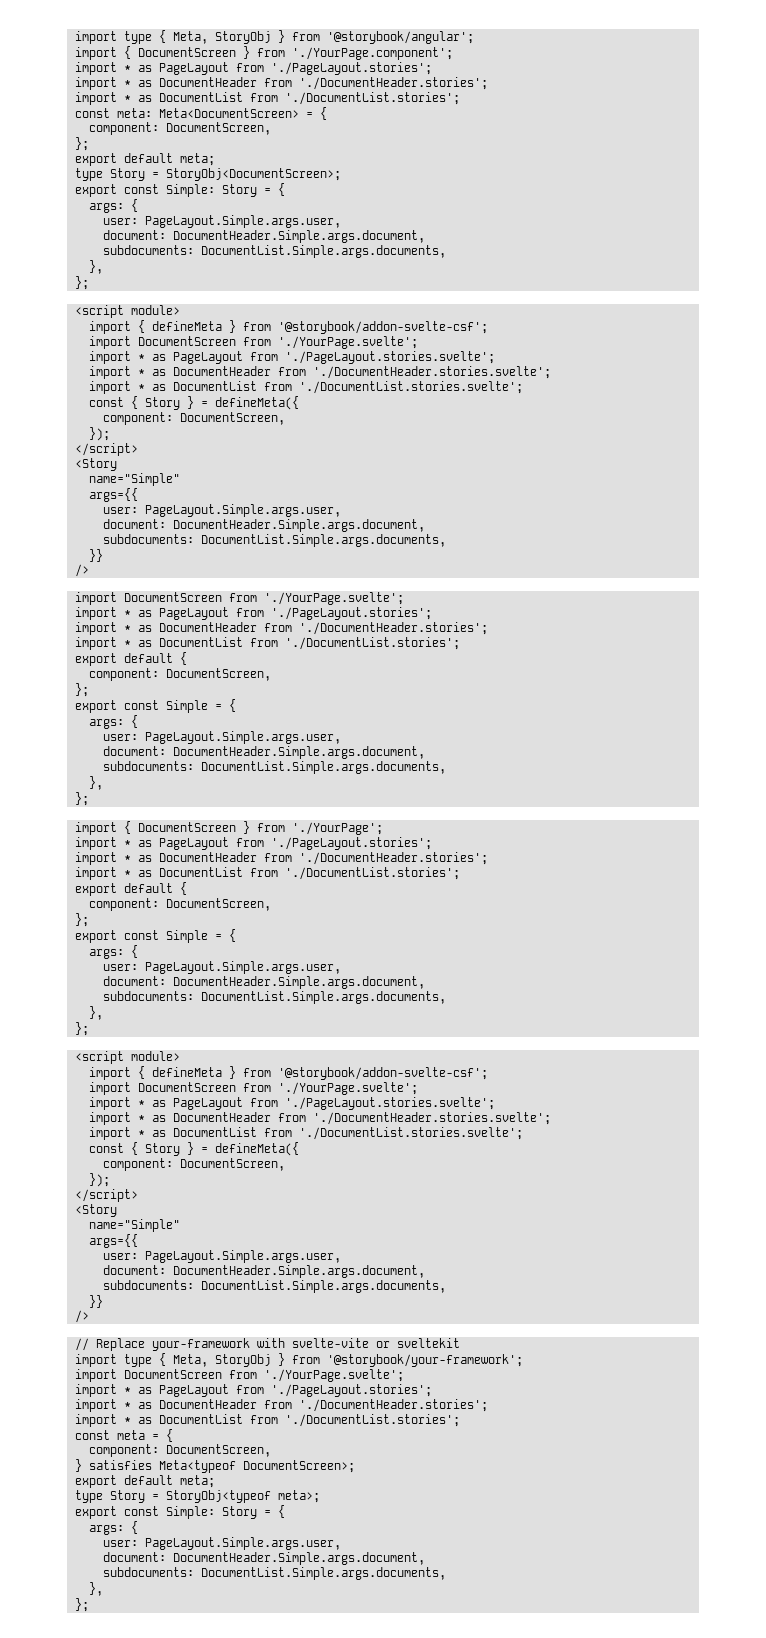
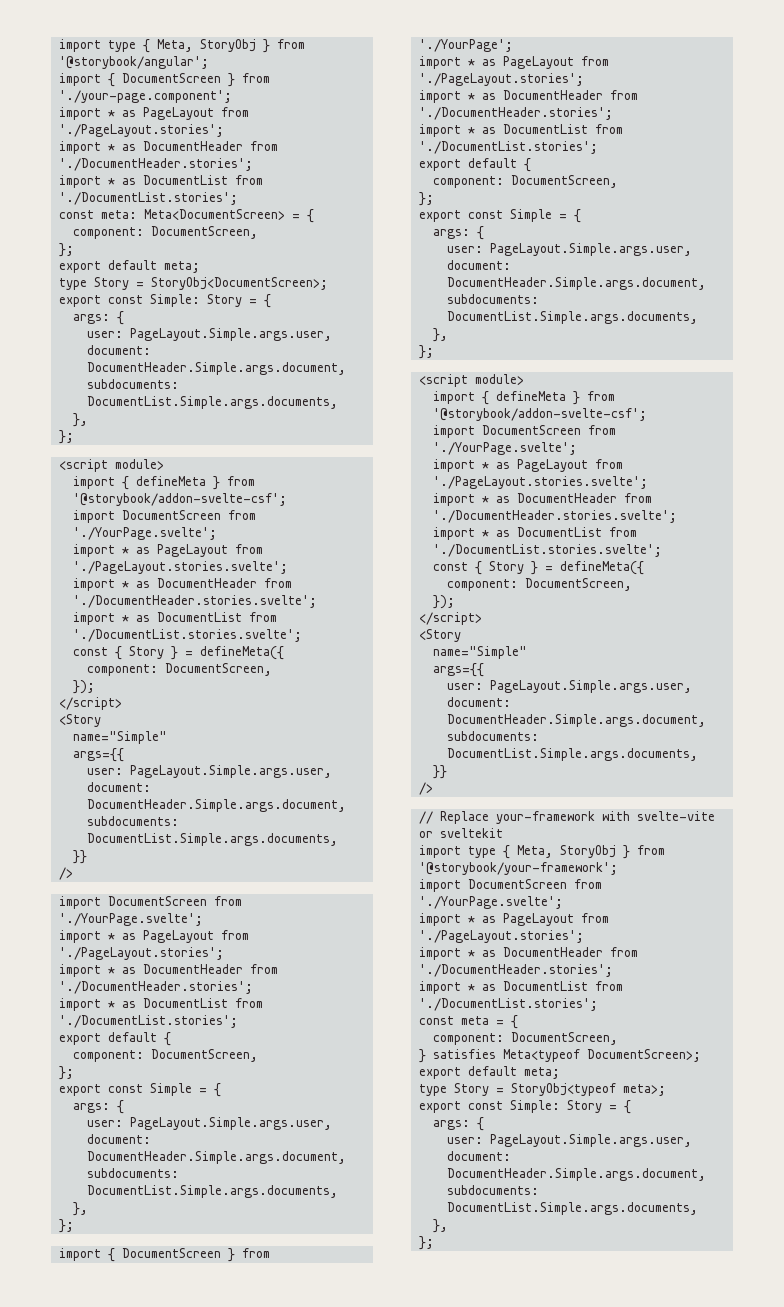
[291,47,453,60] './YourPage.component'; -> [58,90,232,103] './your-page.component';

